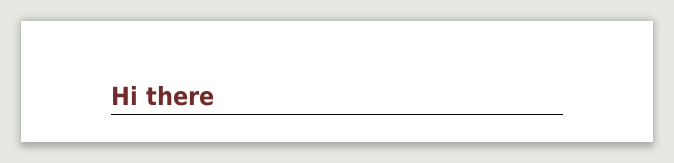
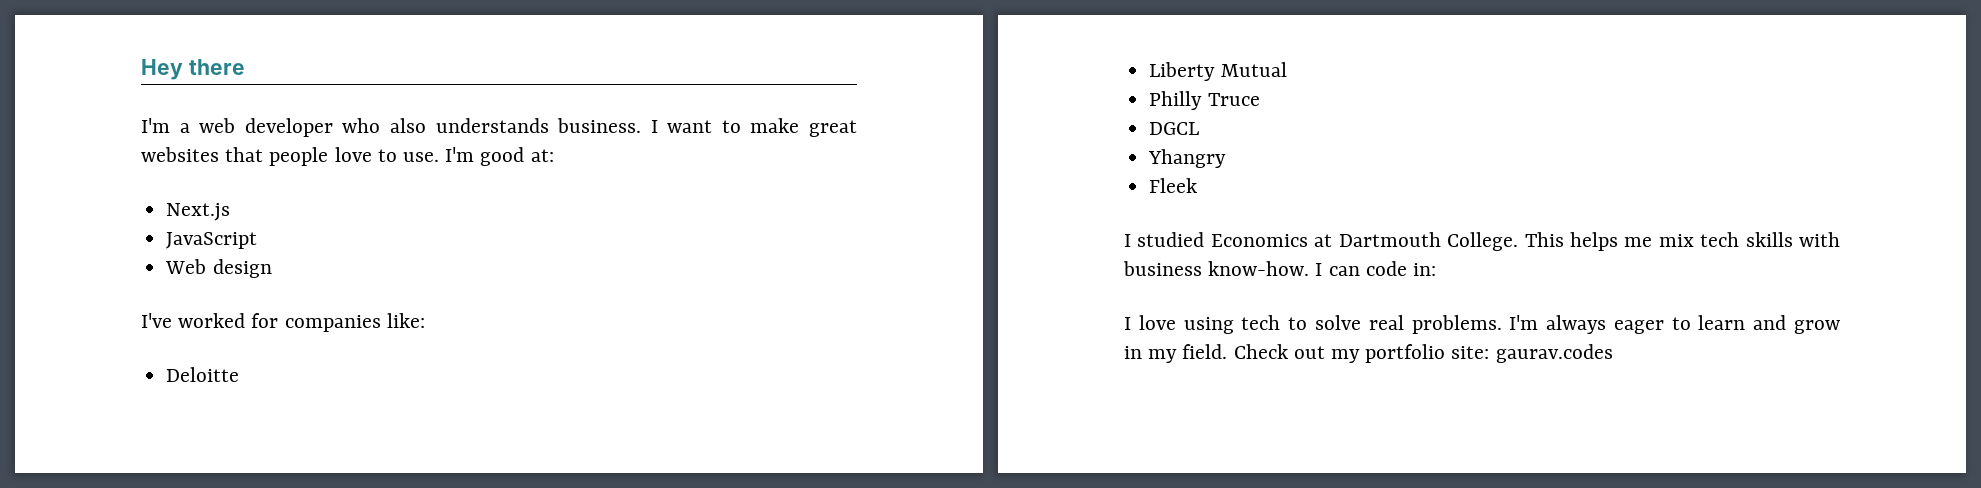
[111,86,138,105] Hi -> [141,59,183,80] Hey
(214, 96) none -> [141,118,858,137] [141,147,554,166] [166,203,231,221] [166,232,258,249] [165,259,272,278] [141,313,425,332] [166,367,240,382] [1149,62,1287,81] [1149,91,1260,110] [1149,122,1200,135] [1148,149,1227,168] [1149,178,1198,193] [1124,232,1840,251] [1123,261,1437,276] [1124,315,1840,334] [1124,344,1613,363] // I'm a web developer who also understands business. I want to make great websites that people love to use. I'm good at: // Next.js // JavaScript // Web design // I've worked for companies like: // Deloitte // Liberty Mutual // Philly Truce // DGCL // Yhangry // Fleek // I studied Economics at Dartmouth College. This helps me mix tech skills with business know-how. I can code in: // I love using tech to solve real problems. I'm always eager to learn and grow in my field. Check out my portfolio site: gaurav.codes

